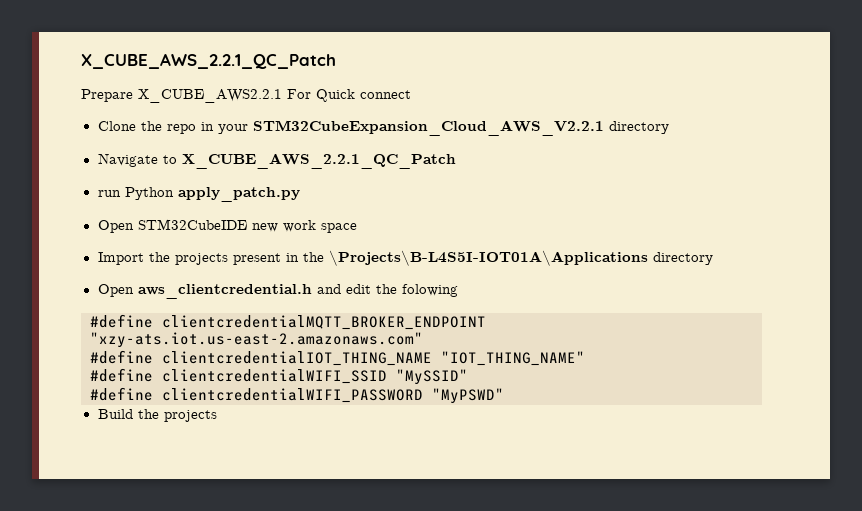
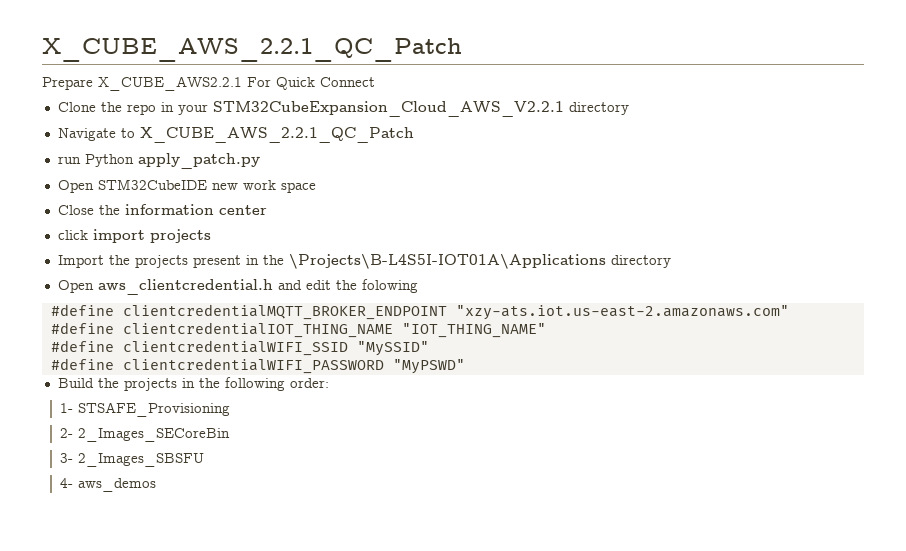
[360,90,411,99] connect -> [320,77,375,87] Connect
(357, 228) none -> [57,204,267,215] [57,229,211,243] // Close the information center // click import projects
(217, 416) none -> [181,377,329,391] [59,402,230,417] [59,428,230,442] [59,453,204,467] [59,478,156,492] in the following order: // 1- STSAFE_Provisioning // 2- 2_Images_SECoreBin // 3- 2_Images_SBSFU // 4- aws_demos

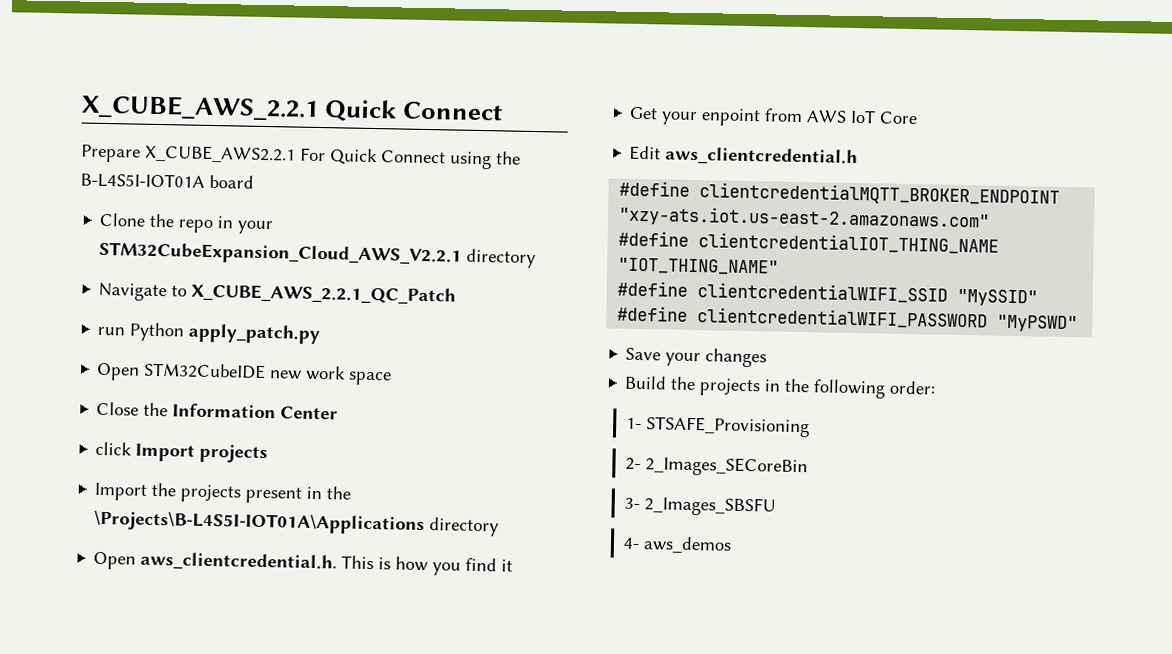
[42,38,462,62] X_CUBE_AWS_2.2.1_QC_Patch -> [81,94,504,123] X_CUBE_AWS_2.2.1 Quick Connect
(375, 82) none -> [449,151,521,170] [80,172,254,189] using the B-L4S5I-IOT01A board
[124,204,267,215] information center -> [172,403,339,420] Information Center
[92,229,145,243] import -> [135,443,196,462] Import
[97,279,418,295] aws_clientcredential.h and edit the folowing -> [140,551,514,576] [629,106,919,127] [629,145,859,167] aws_clientcredential.h. This is how you find it // Get your enpoint from AWS IoT Core // Edit aws_clientcredential.h
(465, 366) none -> [625,347,768,368] // Save your changes

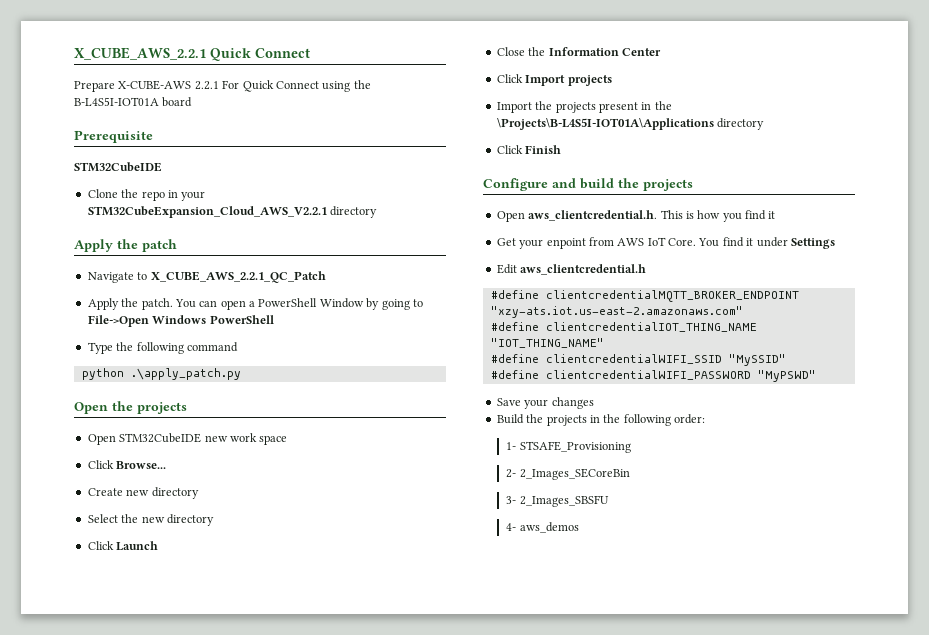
[145,144,296,164] X_CUBE_AWS2.2.1 -> [118,80,219,90] X-CUBE-AWS 2.2.1
(254, 181) none -> [74,130,153,143] [74,162,162,172] // Prerequisite // STM32CubeIDE
(537, 258) none -> [74,239,177,252] // Apply the patch
[97,322,321,345] run Python apply_patch.py -> [87,298,423,310] [87,315,274,327] [87,342,238,354] [81,368,241,380] [74,401,187,414] Apply the patch. You can open a PowerShell Window by going to File->Open Windows PowerShell // Type the following command // python .\apply_patch.py // Open the projects
(393, 378) none -> [87,460,167,469] [87,487,199,499] [87,514,214,526] [87,541,159,551] // Click Browse... // Create new directory // Select the new directory // Click Launch
[95,441,133,456] click -> [496,74,523,83] Click
(500, 527) none -> [496,145,562,154] [483,178,693,191] // Click Finish // Configure and build the projects
[879,111,919,125] Core -> [668,237,835,249] Core. You find it under Settings

